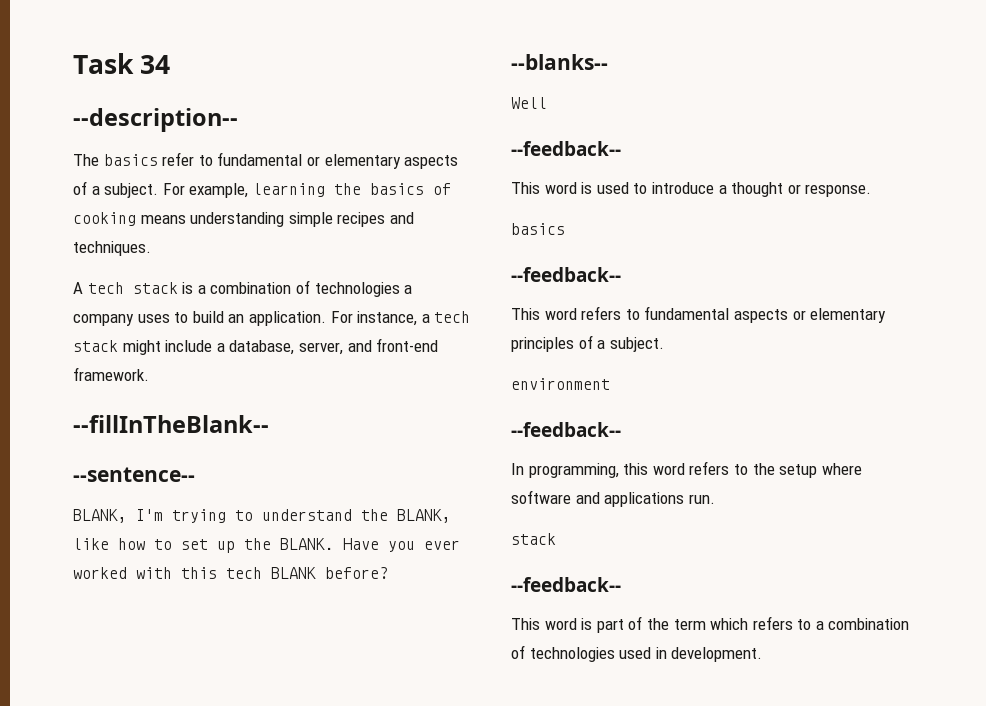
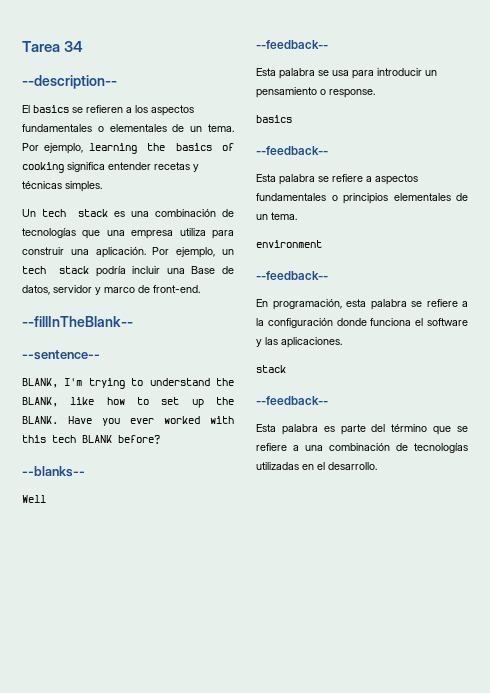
[73,53,134,74] Task -> [22,41,60,52] Tarea
[73,152,459,169] [73,181,249,198] The basics refer to fundamental or elementary aspects of a subject. For example, -> [22,105,194,116] [22,124,235,132] [22,143,84,154] El basics se refieren a los aspectos fundamentales o elementales de un tema. Por ejemplo,
[140,212,414,227] [73,241,151,256] [73,280,413,297] [73,311,471,326] [73,338,439,355] [73,367,149,381] means understanding simple recipes and techniques. // A tech stack is a combination of technologies a company uses to build an application. For instance, a tech stack might include a database, server, and front-end framework. -> [67,162,199,172] [22,181,102,192] [22,209,234,217] [22,228,235,239] [22,247,235,258] [22,266,235,277] [22,285,200,295] significa entender recetas y técnicas simples. // Un tech stack es una combinación de tecnologías que una empresa utiliza para construir una aplicación. Por ejemplo, un tech stack podría incluir una Base de datos, servidor y marco de front-end.
[511,182,872,197] [511,223,565,235] [511,267,621,282] [511,306,887,323] [511,335,664,352] [511,378,610,390] [511,422,621,437] [511,461,862,478] [511,490,715,507] [511,533,556,545] [511,577,621,592] [511,616,910,633] [511,645,763,662] This word is used to introduce a thought or response. // basics // --feedback-- // This word refers to fundamental aspects or elementary principles of a subject. // environment // --feedback-- // In programming, this word refers to the setup where software and applications run. // stack // --feedback-- // This word is part of the term which refers to a combination of technologies used in development. -> [256,68,437,79] [256,87,375,98] [256,115,292,123] [256,146,328,155] [256,174,418,185] [256,193,468,204] [256,212,297,220] [256,240,322,248] [256,271,328,280] [256,299,468,310] [256,318,468,328] [256,337,342,348] [256,365,286,373] [256,396,328,405] [256,424,468,435] [256,443,468,453] [256,462,377,470] Esta palabra se usa para introducir un pensamiento o response. // basics // --feedback-- // Esta palabra se refiere a aspectos fundamentales o principios elementales de un tema. // environment // --feedback-- // En programación, esta palabra se refiere a la configuración donde funciona el software y las aplicaciones. // stack // --feedback-- // Esta palabra es parte del término que se refiere a una combinación de tecnologías utilizadas en el desarrollo.

